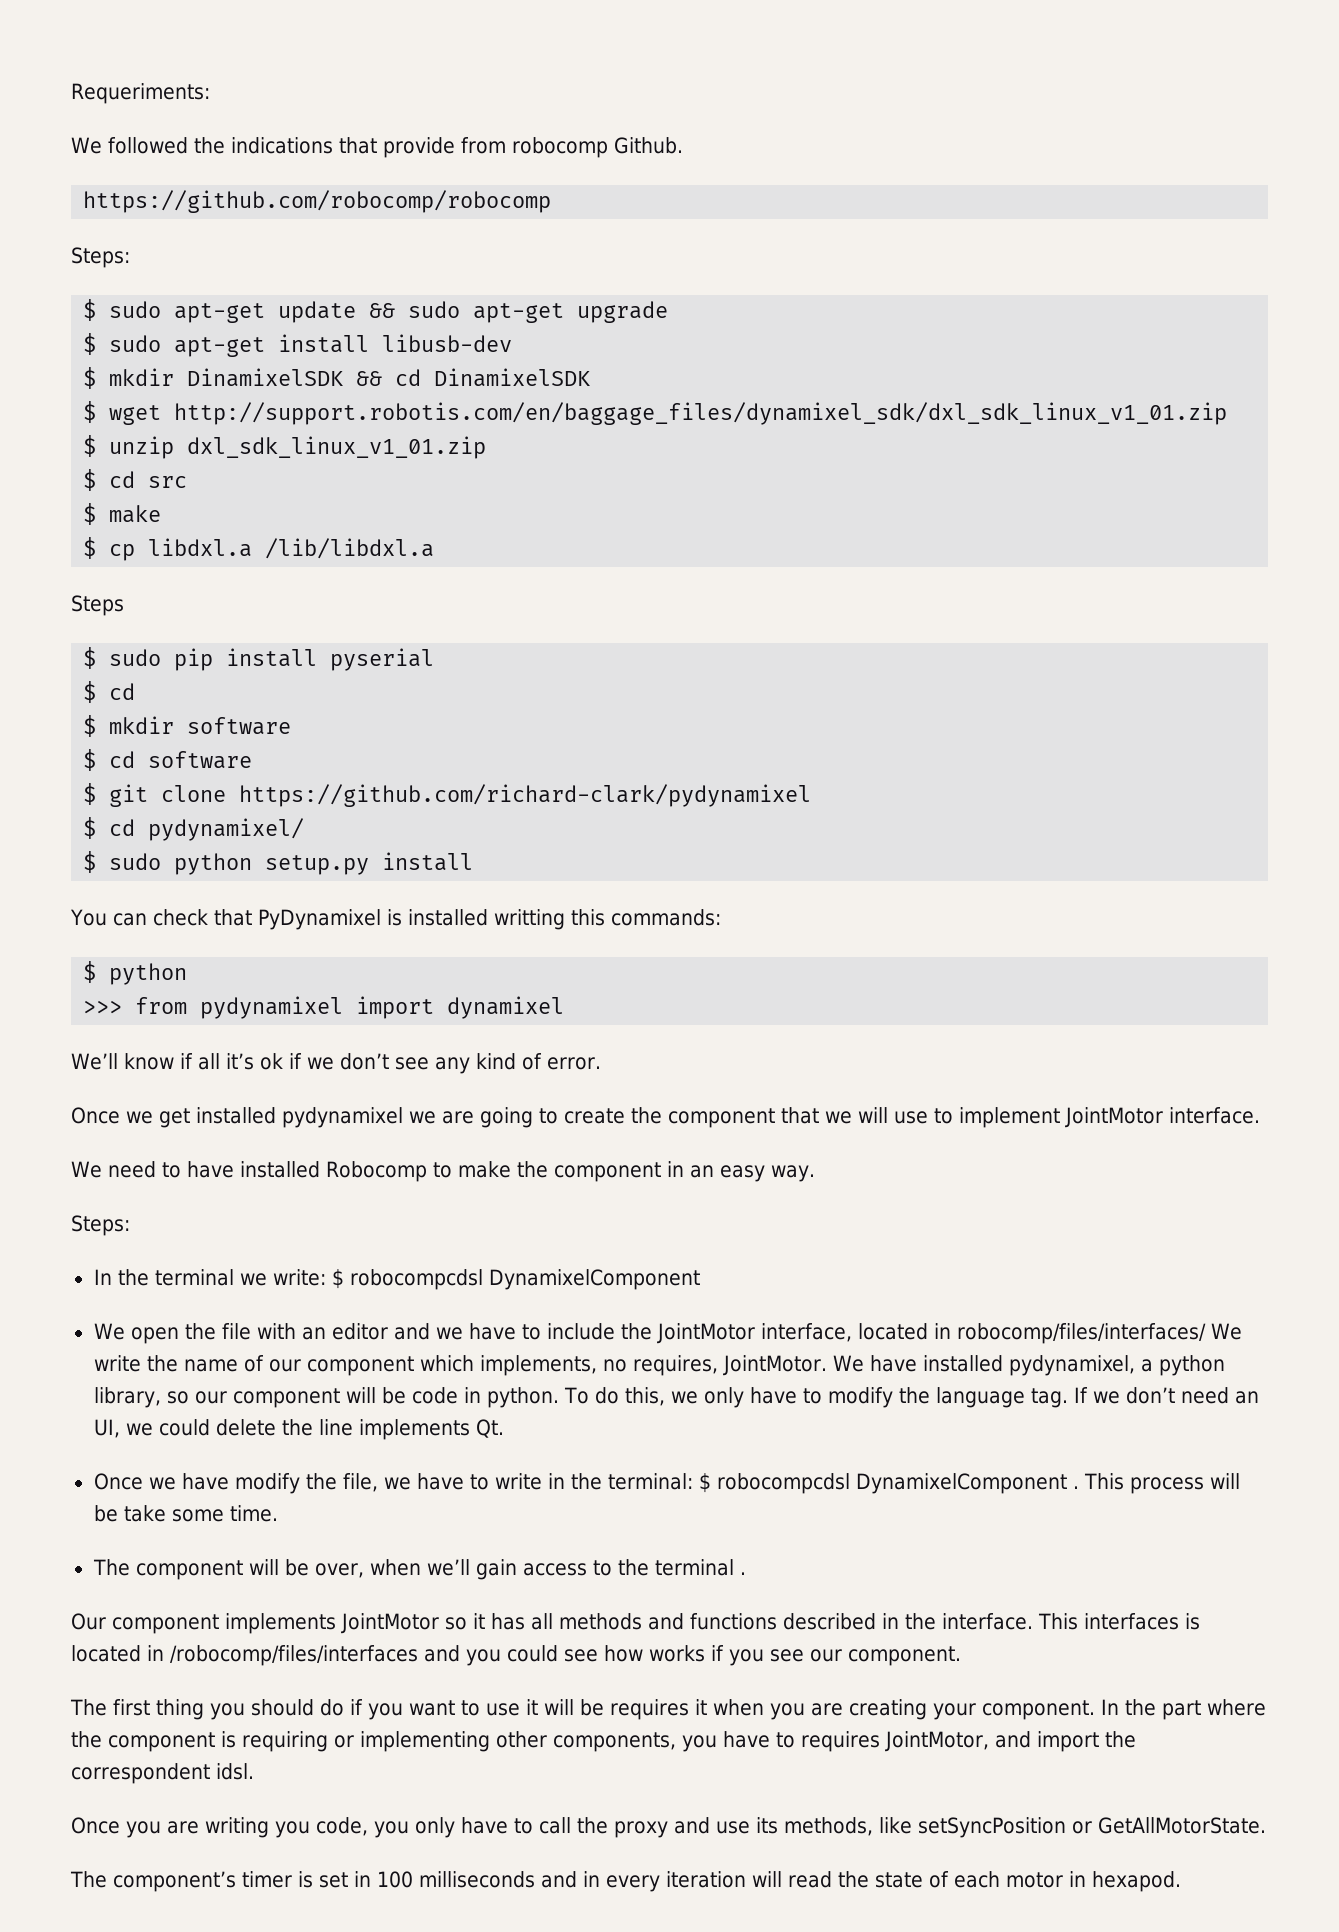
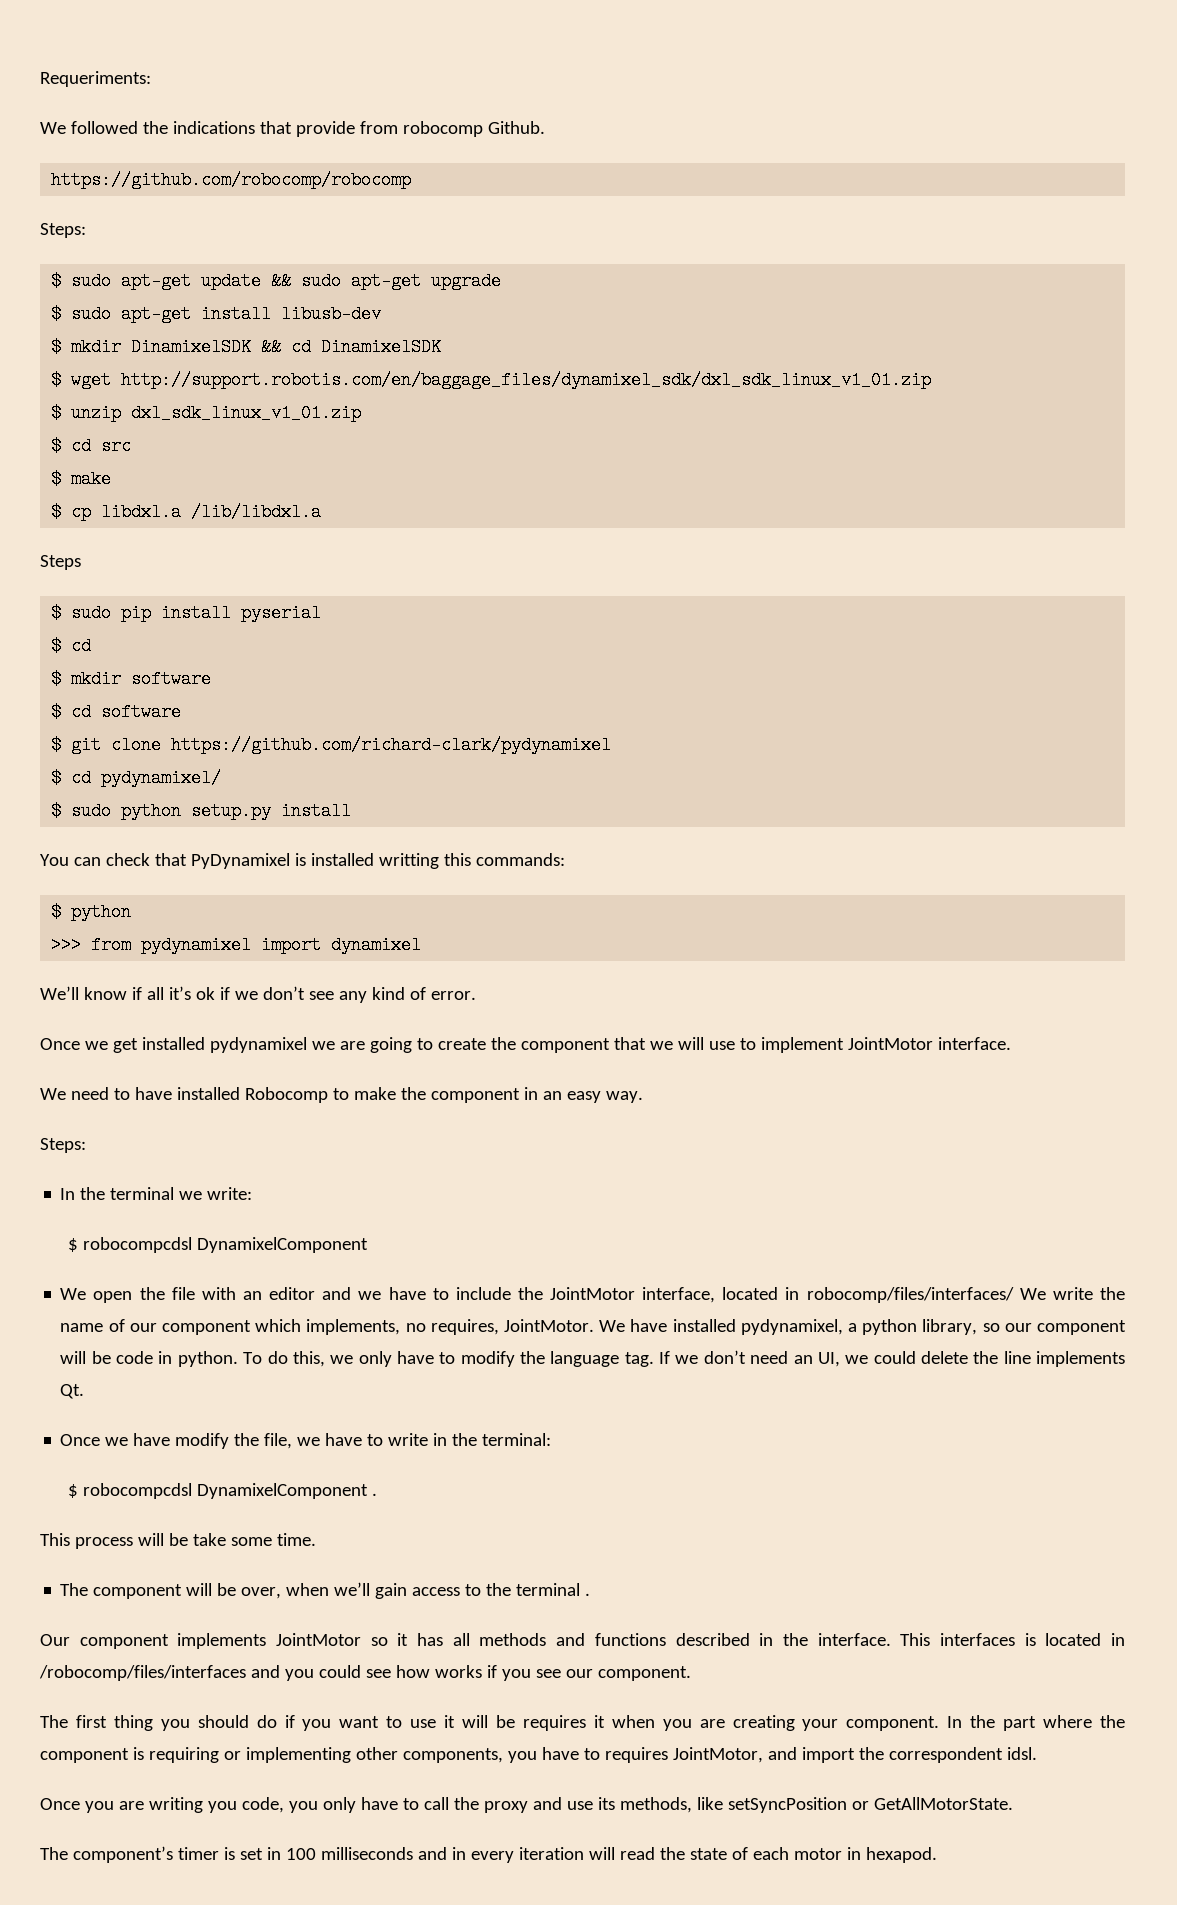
(326, 1277) none -> (253, 1193) //
(693, 1481) none -> (552, 1439) //
(1079, 1487) none -> (377, 1494) //

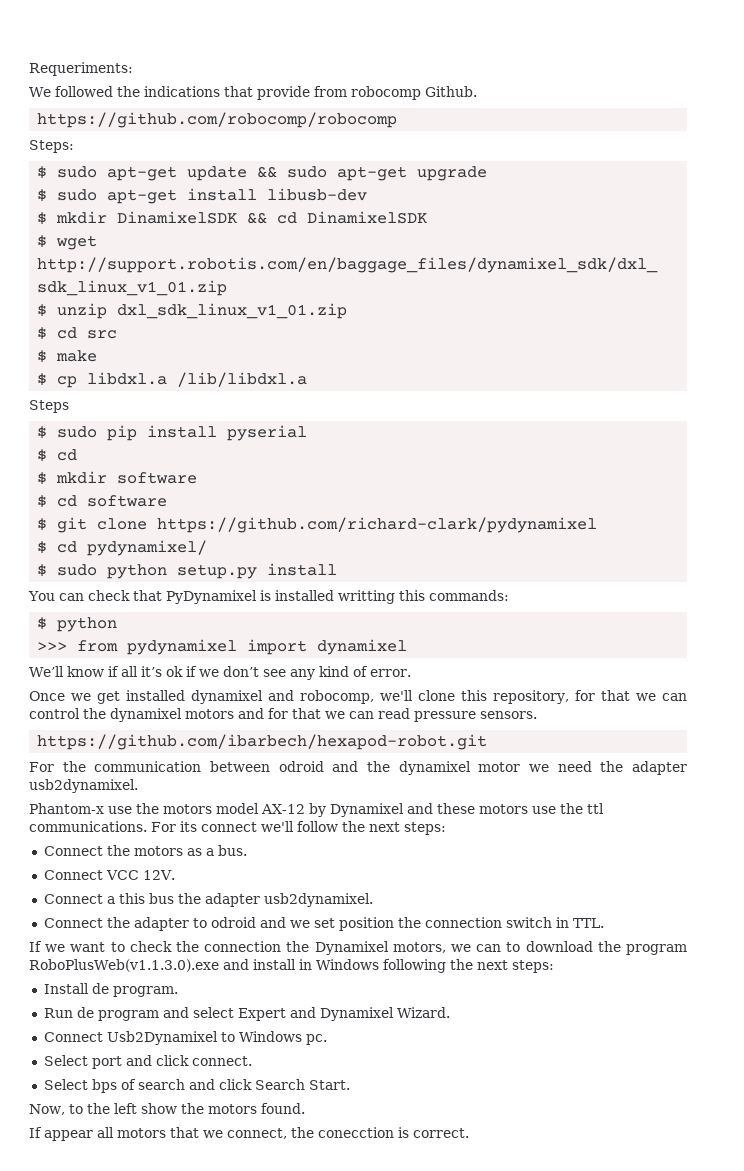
[209,1037,1011,1053] [40,1087,643,1103] [40,1138,86,1153] [60,1187,253,1200] [67,1237,368,1253] [60,1287,1126,1303] [60,1319,1126,1335] [60,1350,1126,1367] [60,1384,85,1399] [60,1433,552,1449] [67,1483,377,1499] [40,1533,316,1549] [60,1582,591,1599] [40,1633,1126,1649] [39,1665,691,1681] [40,1715,1125,1731] [40,1747,1037,1763] [40,1797,1013,1813] [40,1846,937,1863] pydynamixel we are going to create the component that we will use to implement JointMotor interface. // We need to have installed Robocomp to make the component in an easy way. // Steps: // In the terminal we write: // $ robocompcdsl DynamixelComponent // We open the file with an editor and we have to include the JointMotor interface, located in robocomp/files/interfaces/ We write the name of our component which implements, no requires, JointMotor. We have installed pydynamixel, a python library, so our component will be code in python. To do this, we only have to modify the language tag. If we don’t need an UI, we could delete the line implements Qt. // Once we have modify the file, we have to write in the terminal: // $ robocompcdsl DynamixelComponent . // This process will be take some time. // The component will be over, when we’ll gain access to the terminal . // Our component implements JointMotor so it has all methods and functions described in the interface. This interfaces is located in /robocomp/files/interfaces and you could see how works if you see our component. // The first thing you should do if you want to use it will be requires it when you are creating your component. In the part where the component is requiring or implementing other components, you have to requires JointMotor, and import the correspondent idsl. // Once you are writing you code, you only have to call the proxy and use its methods, like setSyncPosition or GetAllMotorState. // The component’s timer is set in 100 milliseconds and in every iteration will read the state of each motor in hexapod. -> [191,690,687,704] [29,708,537,722] [37,734,488,750] [29,761,687,775] [29,779,138,793] [29,803,604,817] [29,821,446,835] [43,845,247,856] [43,870,175,880] [43,893,373,907] [43,917,604,931] [29,941,687,955] [29,959,554,973] [43,983,178,997] [43,1007,450,1021] [43,1031,327,1045] [43,1055,252,1069] [43,1079,350,1093] [29,1103,305,1115] [29,1127,469,1141] dynamixel and robocomp, we'll clone this repository, for that we can control the dynamixel motors and for that we can read pressure sensors. // https://github.com/ibarbech/hexapod-robot.git // For the communication between odroid and the dynamixel motor we need the adapter usb2dynamixel. // Phantom-x use the motors model AX-12 by Dynamixel and these motors use the ttl communications. For its connect we'll follow the next steps: // Connect the motors as a bus. // Connect VCC 12V. // Connect a this bus the adapter usb2dynamixel. // Connect the adapter to odroid and we set position the connection switch in TTL. // If we want to check the connection the Dynamixel motors, we can to download the program RoboPlusWeb(v1.1.3.0).exe and install in Windows following the next steps: // Install de program. // Run de program and select Expert and Dynamixel Wizard. // Connect Usb2Dynamixel to Windows pc. // Select port and click connect. // Select bps of search and click Search Start. // Now, to the left show the motors found. // If appear all motors that we connect, the conecction is correct.

